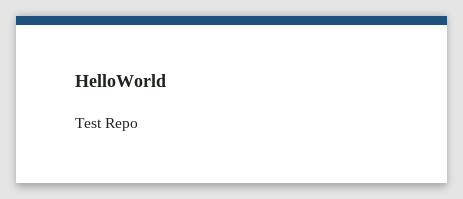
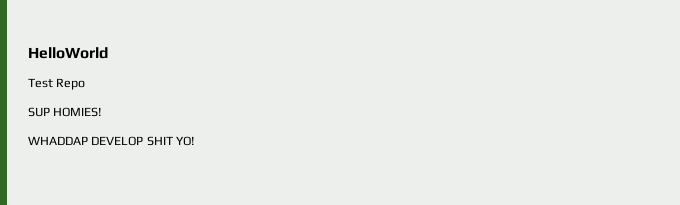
(139, 124) none -> [28,107,103,117] [28,136,196,146] // SUP HOMIES! // WHADDAP DEVELOP SHIT YO!

